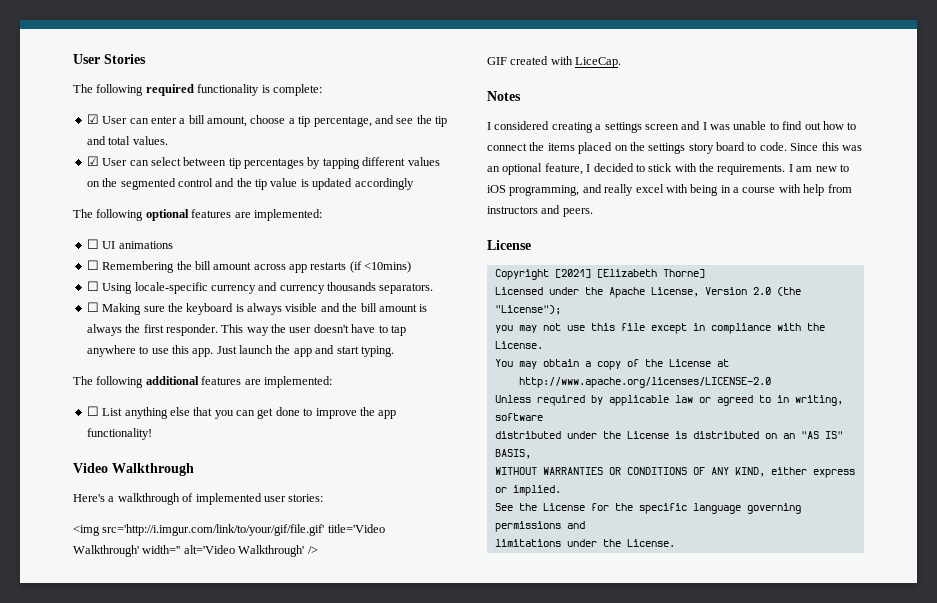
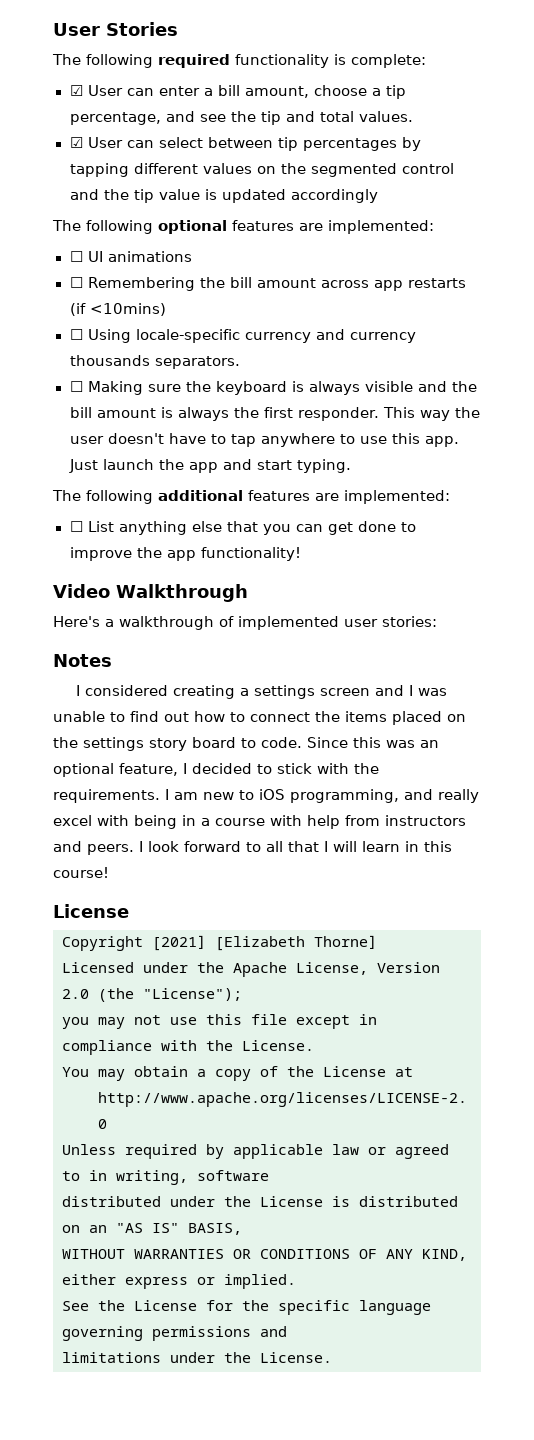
[73,524,385,536] [73,545,318,557] [487,56,622,68] // <img src='http://i.imgur.com/link/to/your/gif/file.gif' title='Video Walkthrough' width='' alt='Video Walkthrough' /> // GIF created with LiceCap. -> (437, 621) none
(593, 212) none -> [139,841,452,852] [53,867,109,878] I look forward to all that I will learn in this course!

